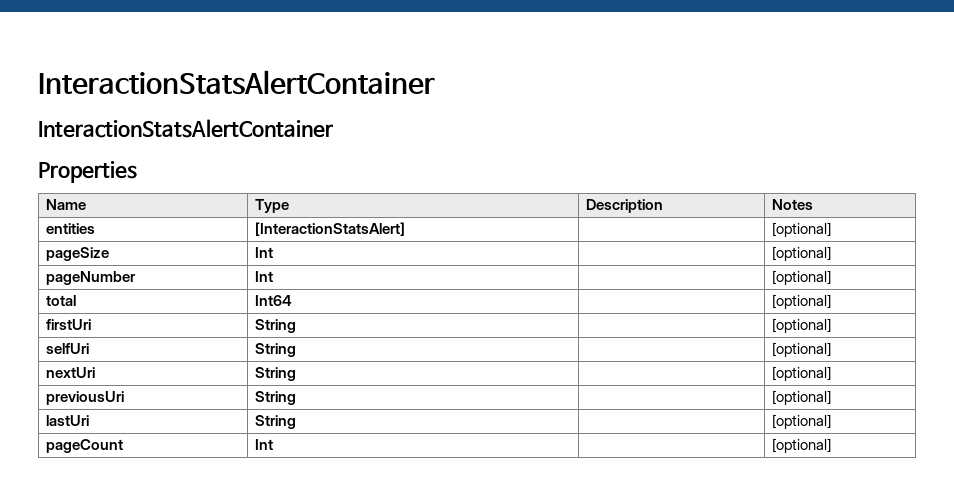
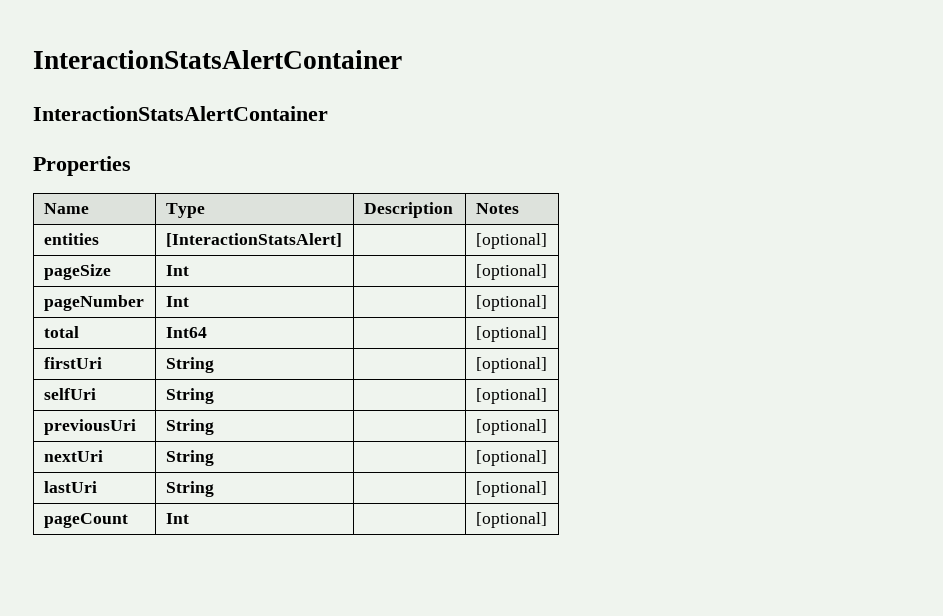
[45,367,95,378] [254,367,296,381] [771,366,831,381] [45,391,124,405] nextUri | String | | [optional] // previousUri -> [43,419,136,435] [165,419,214,435] [475,419,547,435] [43,450,103,462] previousUri | String | | [optional] // nextUri

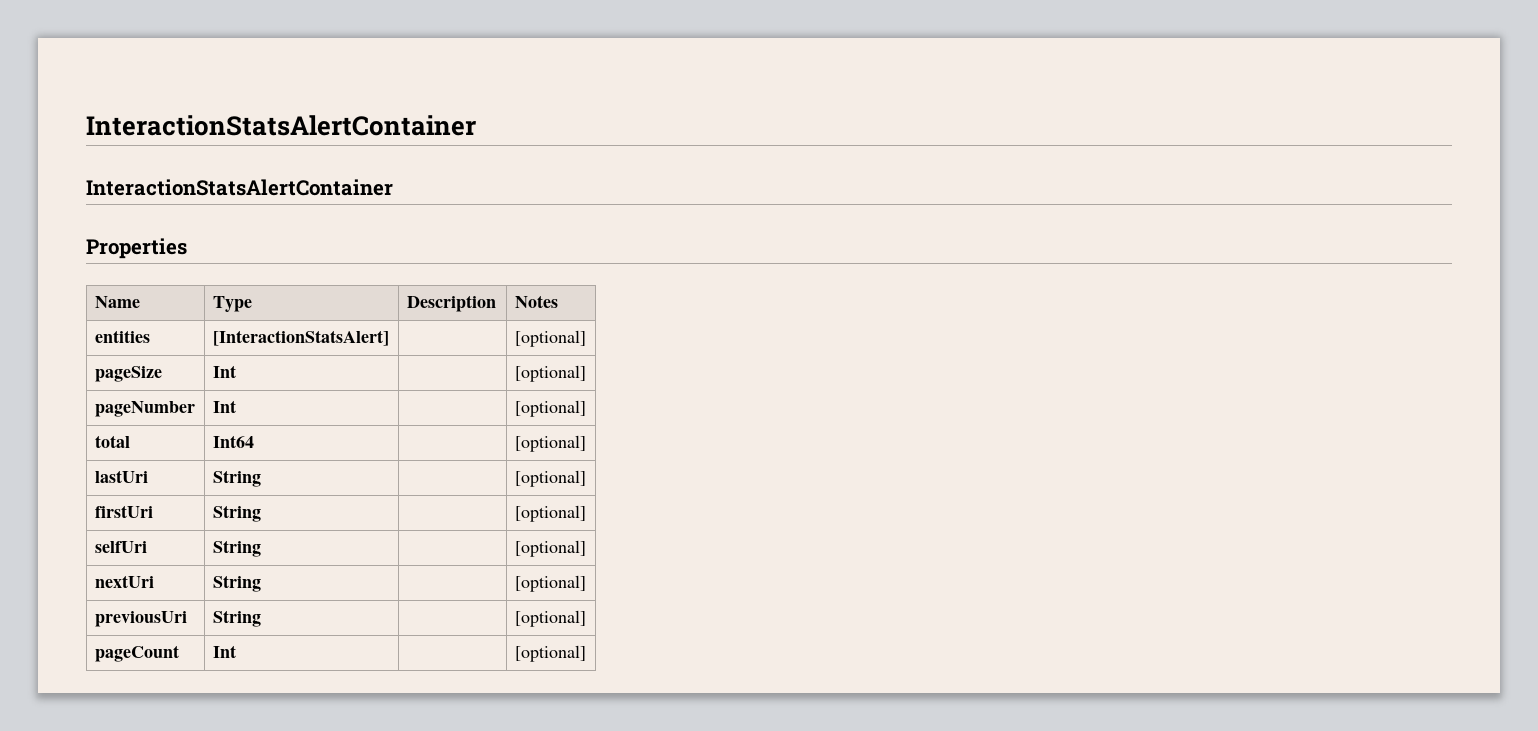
(547, 334) none -> [94,470,148,483] [212,470,261,487] [514,470,586,487] // lastUri | String | | [optional]
[43,419,136,435] [165,419,214,435] [475,419,547,435] // previousUri | String | | [optional] -> (586, 548) none
[43,481,97,493] lastUri -> [94,611,187,627] previousUri

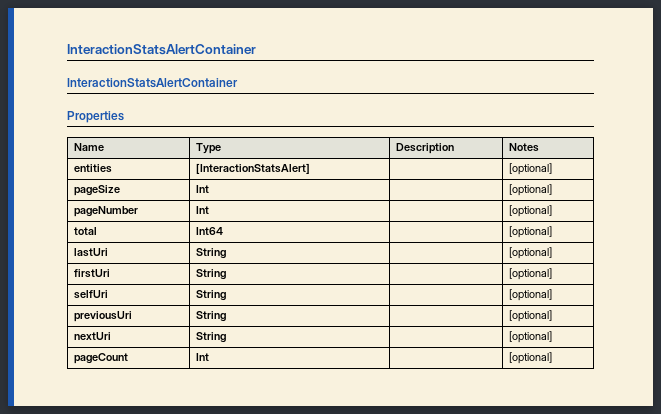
[94,575,154,588] [212,575,261,592] [514,575,586,592] [94,611,187,627] nextUri | String | | [optional] // previousUri -> [74,311,133,322] [196,311,227,322] [509,310,553,322] [74,332,112,340] previousUri | String | | [optional] // nextUri

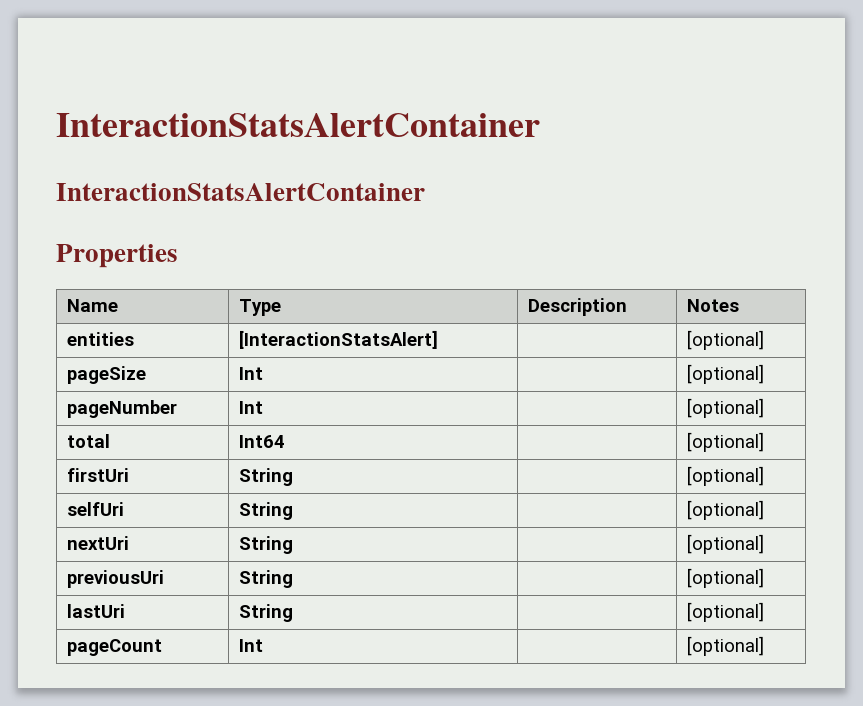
[74,248,109,257] [196,248,227,259] [509,247,553,259] // lastUri | String | | [optional] -> (764, 442) none
(553, 295) none -> [66,536,129,550] [238,536,293,554] [686,534,764,554] // nextUri | String | | [optional]
[74,332,112,340] nextUri -> [66,604,125,618] lastUri

